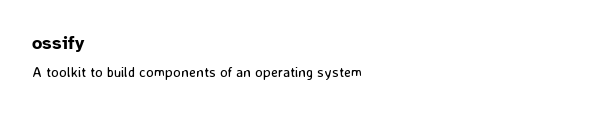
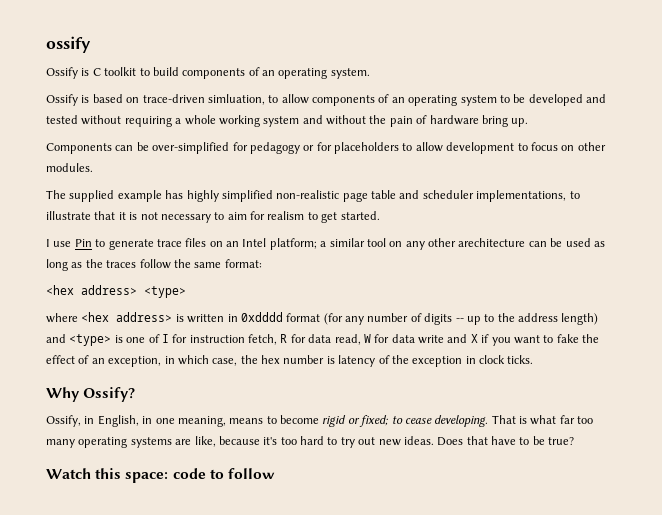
[32,67,42,77] A -> [46,67,101,79] Ossify is C
[317,68,362,80] system -> [330,68,370,79] [46,94,606,106] [46,115,529,127] [46,142,606,154] [46,163,93,172] [46,190,580,202] [46,211,380,223] [46,238,605,250] [46,259,262,271] [46,285,186,298] [46,312,599,325] [46,334,599,346] [46,355,534,367] [46,387,136,402] [46,415,594,427] [46,436,575,448] [46,468,275,483] system. // Ossify is based on trace-driven simluation, to allow components of an operating system to be developed and tested without requiring a whole working system and without the pain of hardware bring up. // Components can be over-simplified for pedagogy or for placeholders to allow development to focus on other modules. // The supplied example has highly simplified non-realistic page table and scheduler implementations, to illustrate that it is not necessary to aim for realism to get started. // I use Pin to generate trace files on an Intel platform; a similar tool on any other arechitecture can be used as long as the traces follow the same format: // <hex address> <type> // where <hex address> is written in 0xdddd format (for any number of digits -- up to the address length) and <type> is one of I for instruction fetch, R for data read, W for data write and X if you want to fake the effect of an exception, in which case, the hex number is latency of the exception in clock ticks. // Why Ossify? // Ossify, in English, in one meaning, means to become rigid or fixed; to cease developing. That is what far too many operating systems are like, because it's too hard to try out new ideas. Does that have to be true? // Watch this space: code to follow

